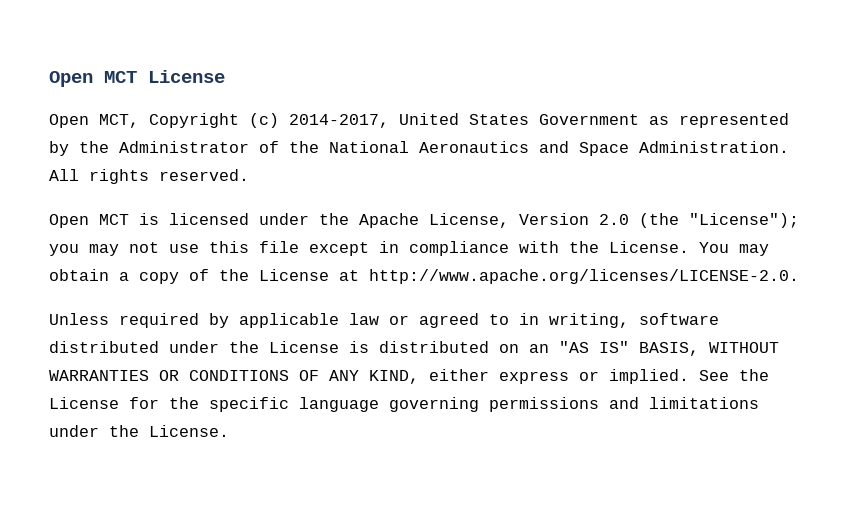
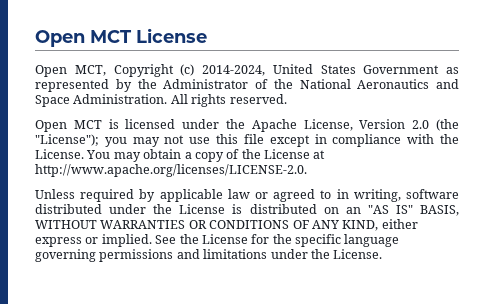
[289,114,389,128] 2014-2017, -> [202,65,265,76] 2014-2024,

